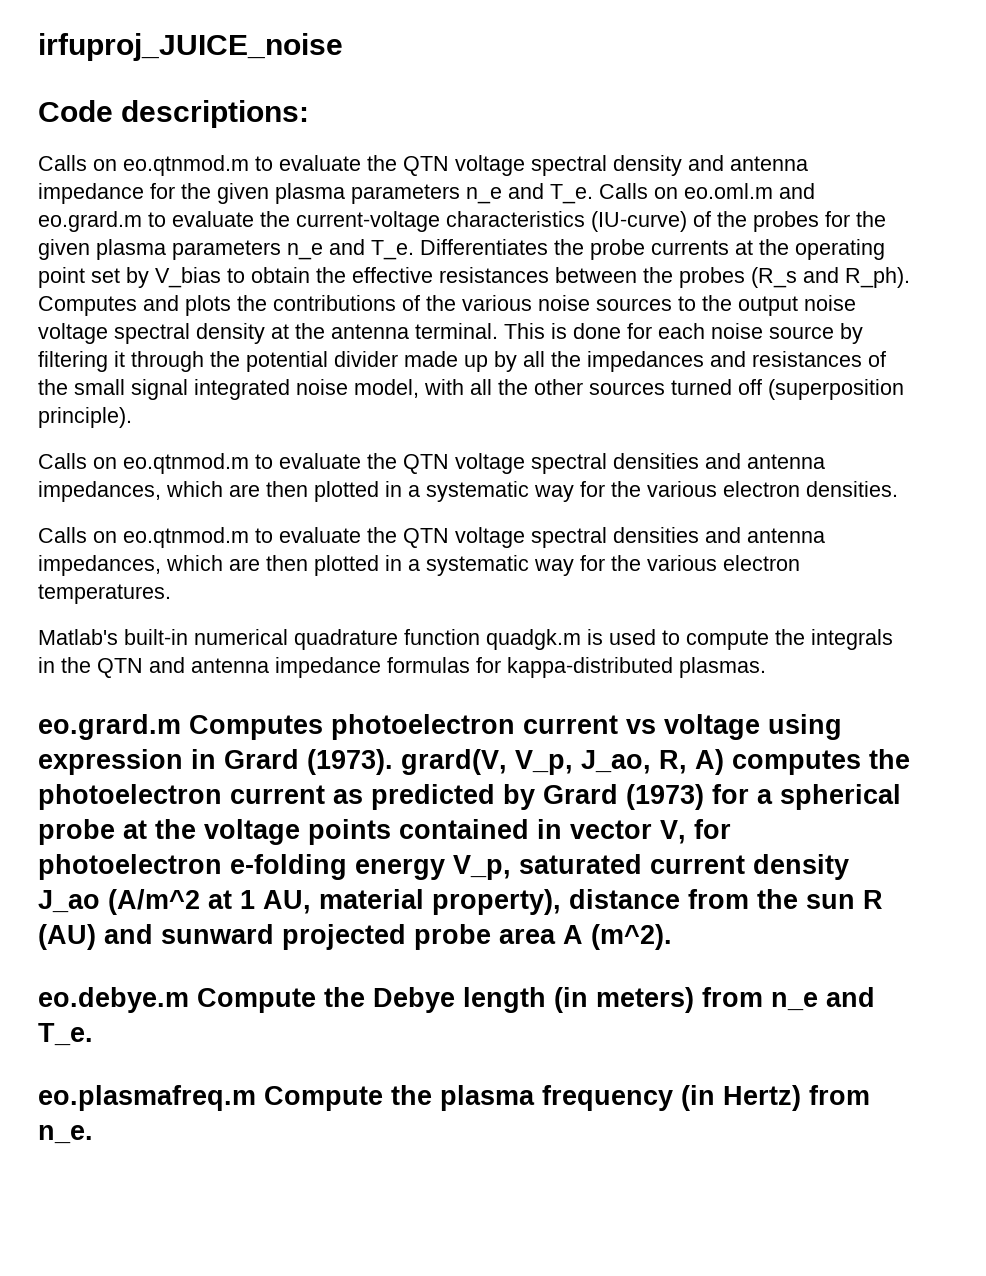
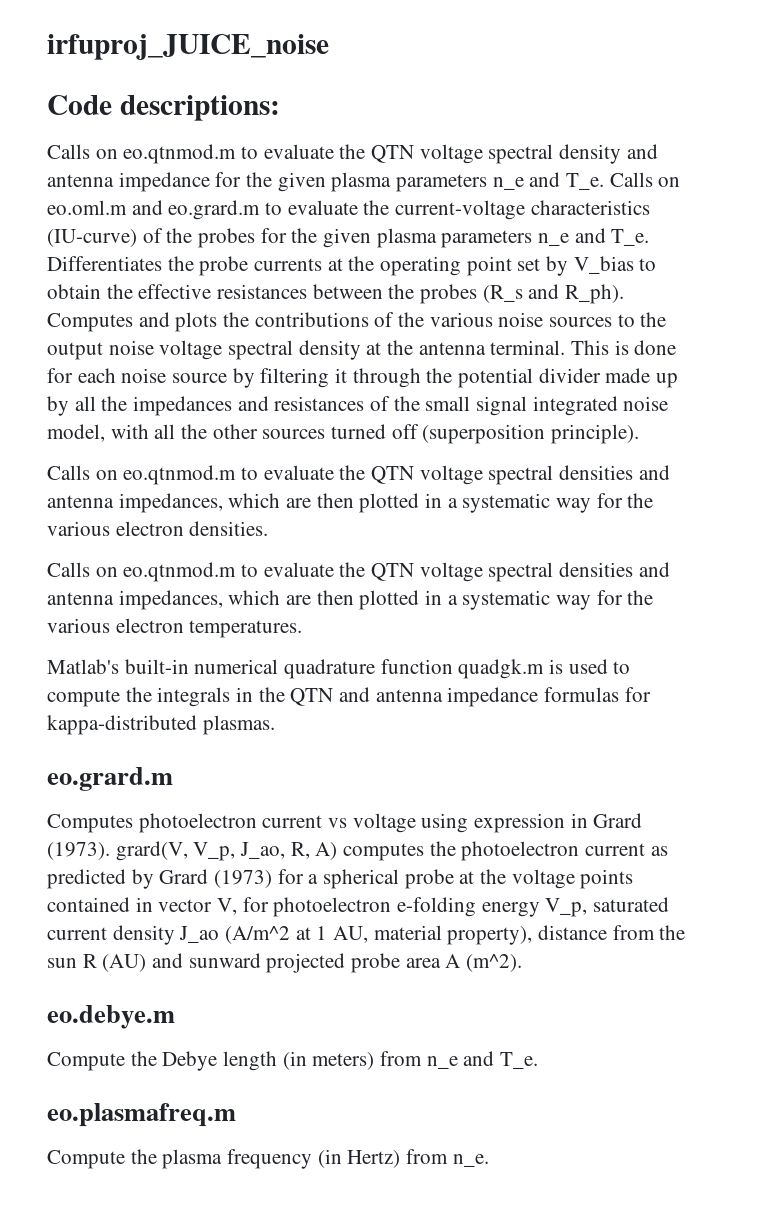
(181, 727) none -> (173, 779) //
(189, 1000) none -> (175, 1017) //
(256, 1098) none -> (236, 1115) //

